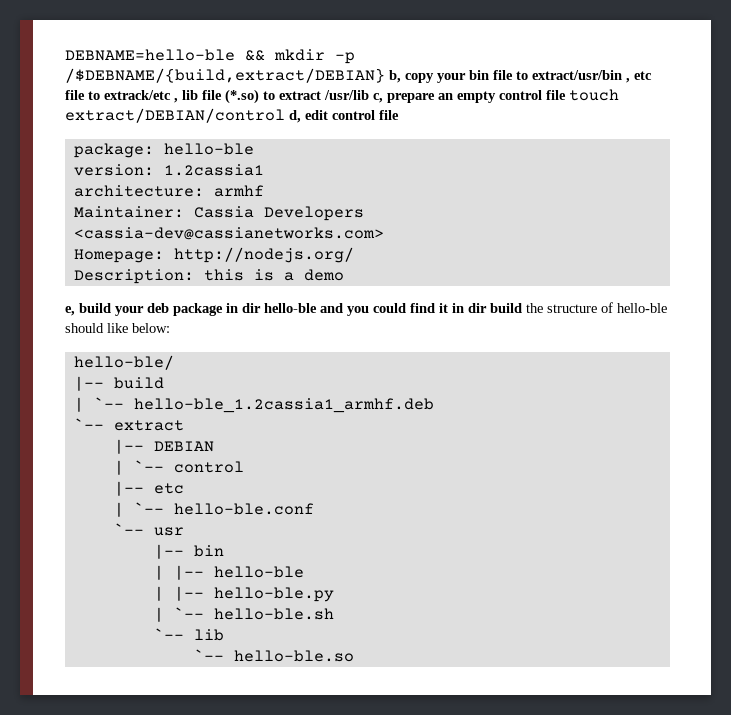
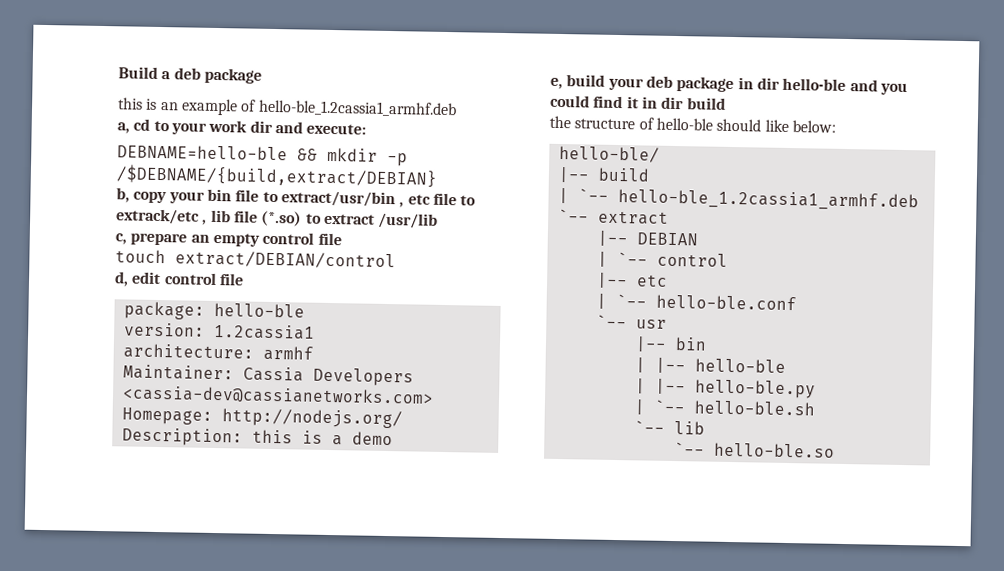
(65, 55) none -> [118,66,262,84] [118,97,457,118] [117,118,367,135] Build a deb package // this is an example of hello-ble_1.2cassia1_armhf.deb // a, cd to your work dir and execute: //
(385, 75) none -> (438, 176) //
(369, 95) none -> (439, 220) //
(566, 95) none -> (342, 239) //
(285, 115) none -> (396, 260) //
(522, 308) none -> (726, 103) //

